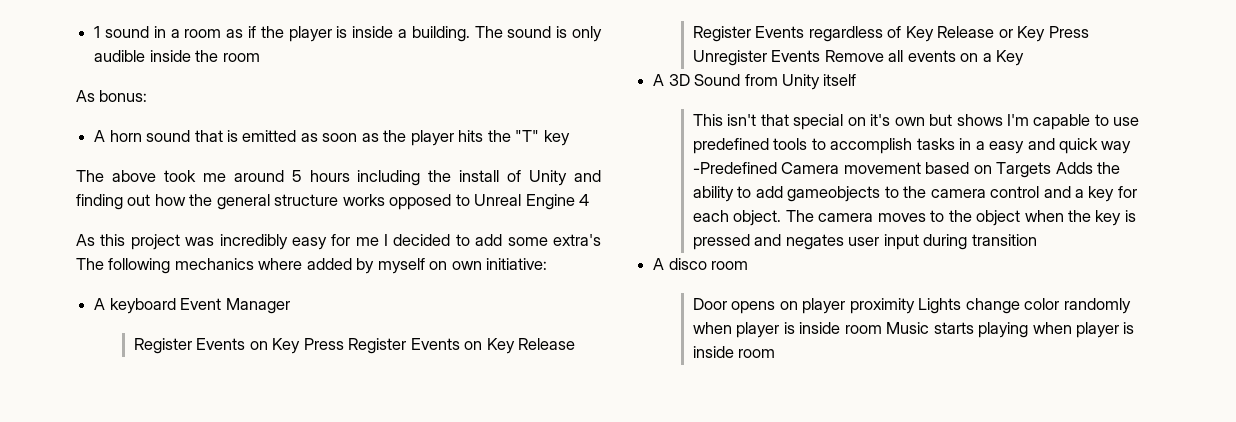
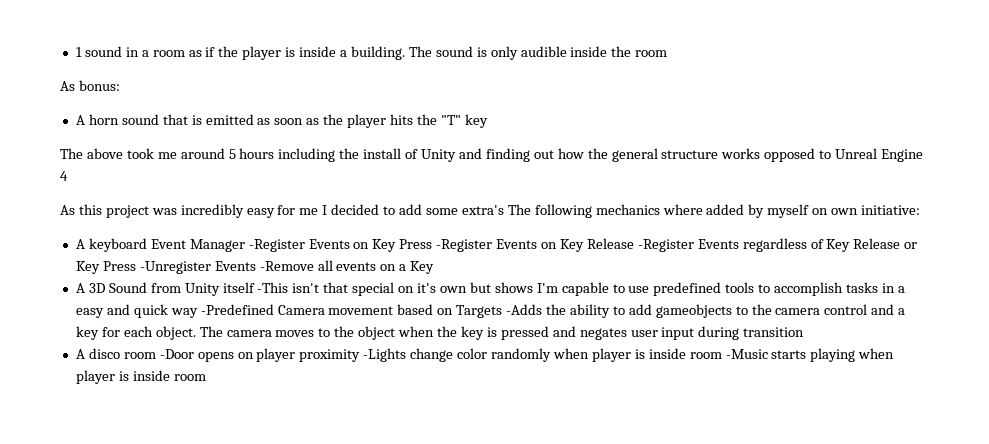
[133,338,192,354] // Register -> [248,239,305,252] -Register
[348,338,407,354] Register -> [436,239,493,252] -Register
[692,26,751,42] Register -> [637,239,694,252] -Register
[692,50,884,66] Unregister Events Remove -> [139,261,314,274] -Unregister Events -Remove
[692,114,723,126] // This -> [257,282,289,293] -This
[1055,162,1093,174] Adds -> [506,304,543,315] -Adds
[692,298,727,310] // Door -> [159,349,194,359] -Door
[918,298,962,314] Lights -> [363,348,407,362] -Lights
[886,322,930,334] Music -> [725,349,768,359] -Music

